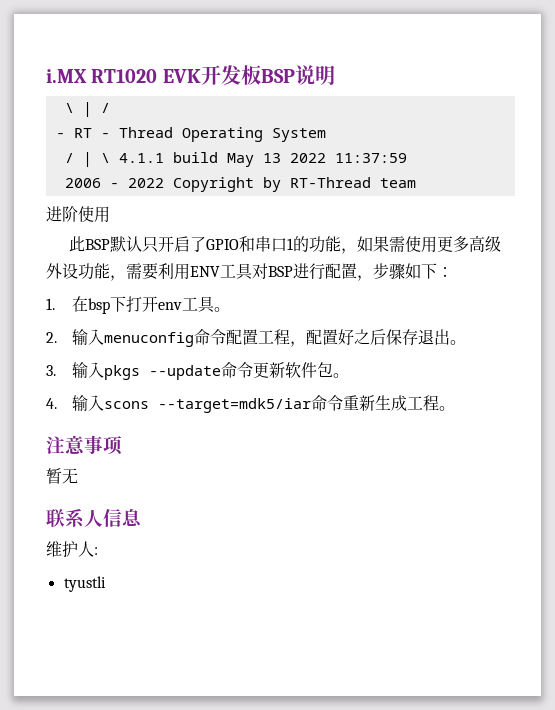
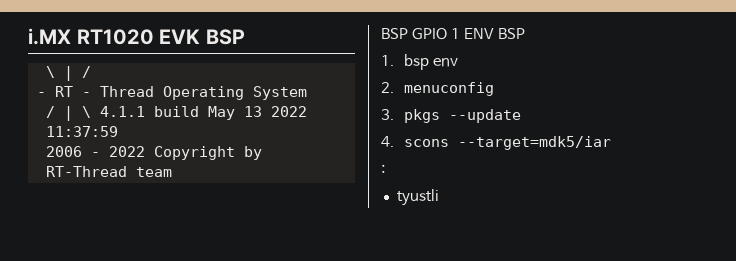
[200,65,335,85] 开发板BSP说明 -> [205,29,245,45] BSP
[46,206,110,223] [68,235,501,254] [46,263,453,281] [46,296,159,314] 进阶使用 // 此BSP默认只开启了GPIO和串口1的功能，如果需使用更多高级外设功能，需要利用ENV工具对BSP进行配置，步骤如下： // 1.在bsp下打开 -> [381,28,525,40] [381,54,430,70] BSP GPIO 1 ENV BSP // 1. bsp
[182,296,231,313] 工具。 -> (459, 62) none
[72,329,105,345] 输入 -> (394, 87) none
[194,329,467,347] 命令配置工程，配置好之后保存退出。 -> (495, 89) none
[72,362,105,378] 输入 -> (394, 114) none
[221,362,350,378] 命令更新软件包。 -> (522, 116) none
[72,395,105,411] 输入 -> (394, 141) none
[311,395,456,411] [46,435,123,455] [46,468,78,484] [46,508,142,528] [46,541,94,557] 命令重新生成工程。 // 注意事项 // 暂无 // 联系人信息 // 维护人 -> (612, 143) //

